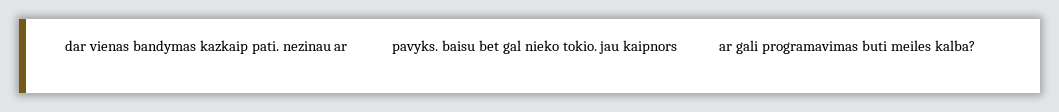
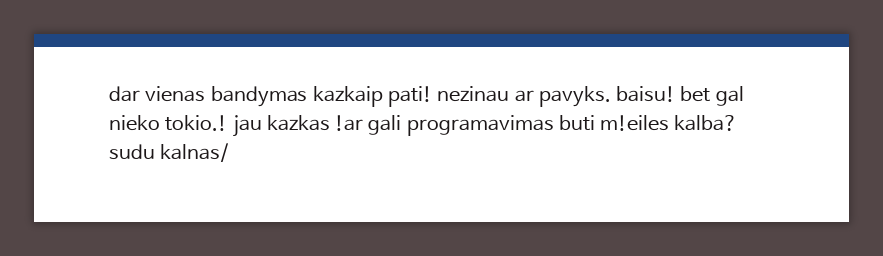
[251,41,279,54] pati. -> [388,86,433,107] pati!
[441,40,475,51] baisu -> [616,86,676,102] baisu!
[562,40,975,54] tokio. jau kaipnors ar gali programavimas buti meiles kalba? -> [165,115,738,137] [109,143,230,162] tokio.! jau kazkas !ar gali programavimas buti m!eiles kalba? sudu kalnas/

